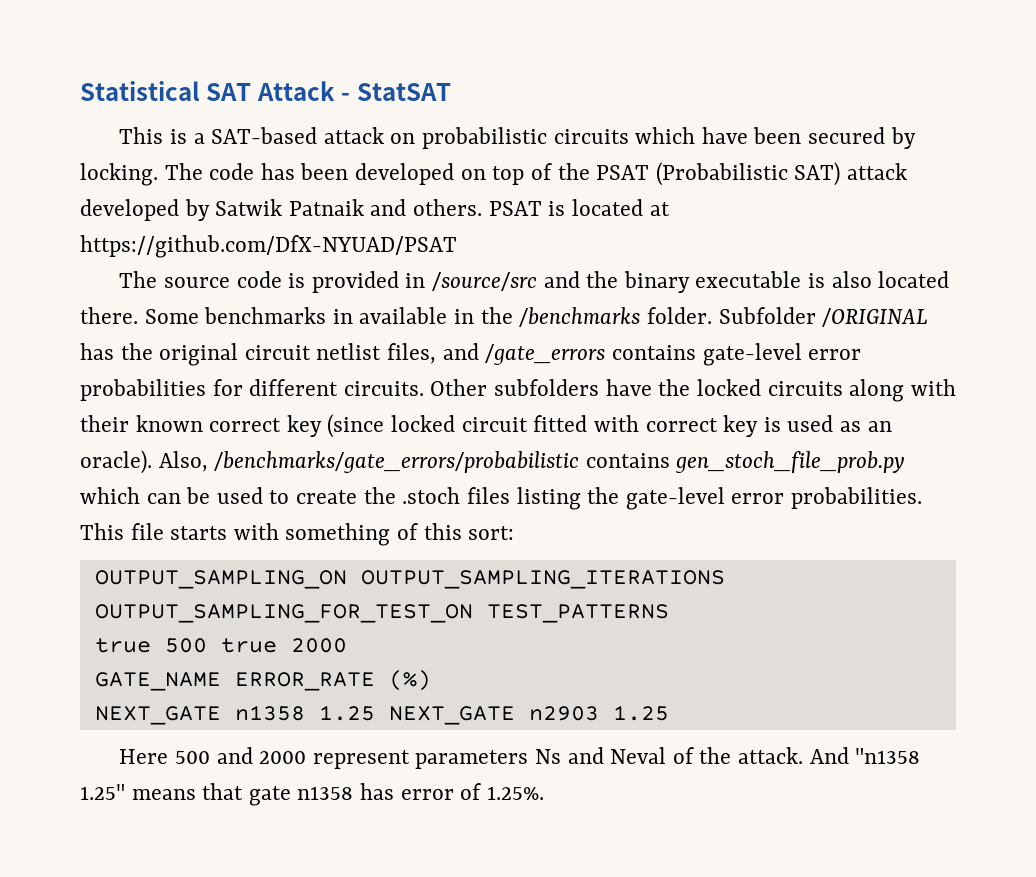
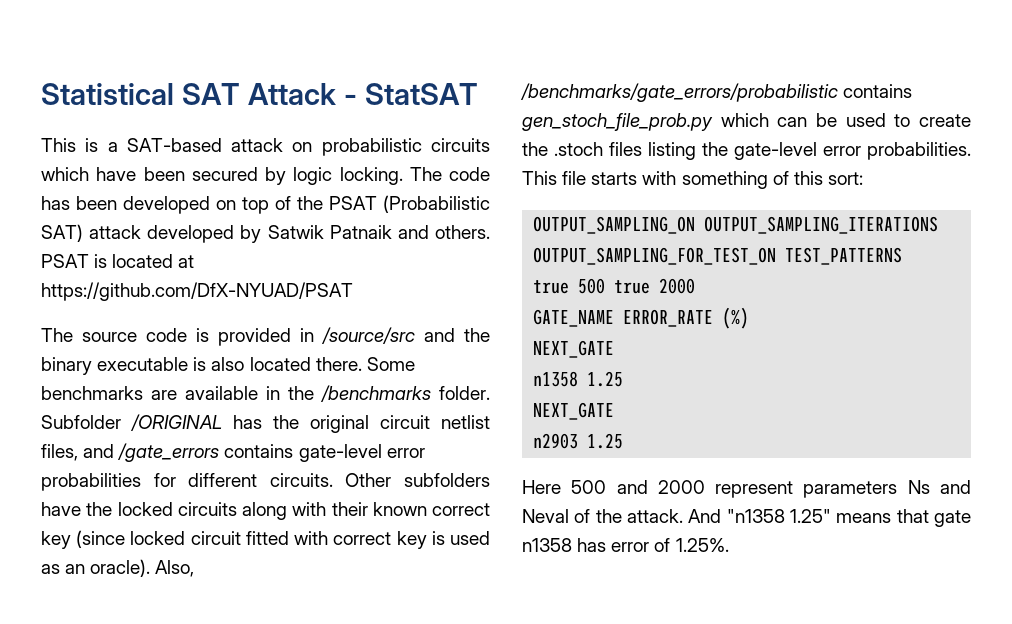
(916, 138) none -> [293,167,333,185] logic
[332,309,353,324] in -> [151,390,177,400] are
(221, 715) none -> (615, 349) //
[388,706,515,725] NEXT_GATE -> [533,402,615,420] // NEXT_GATE //

